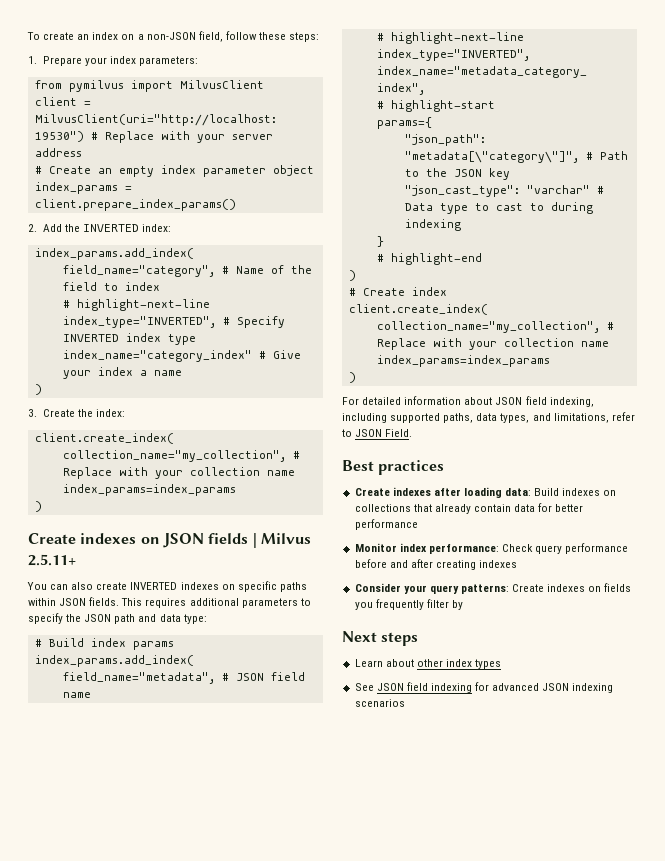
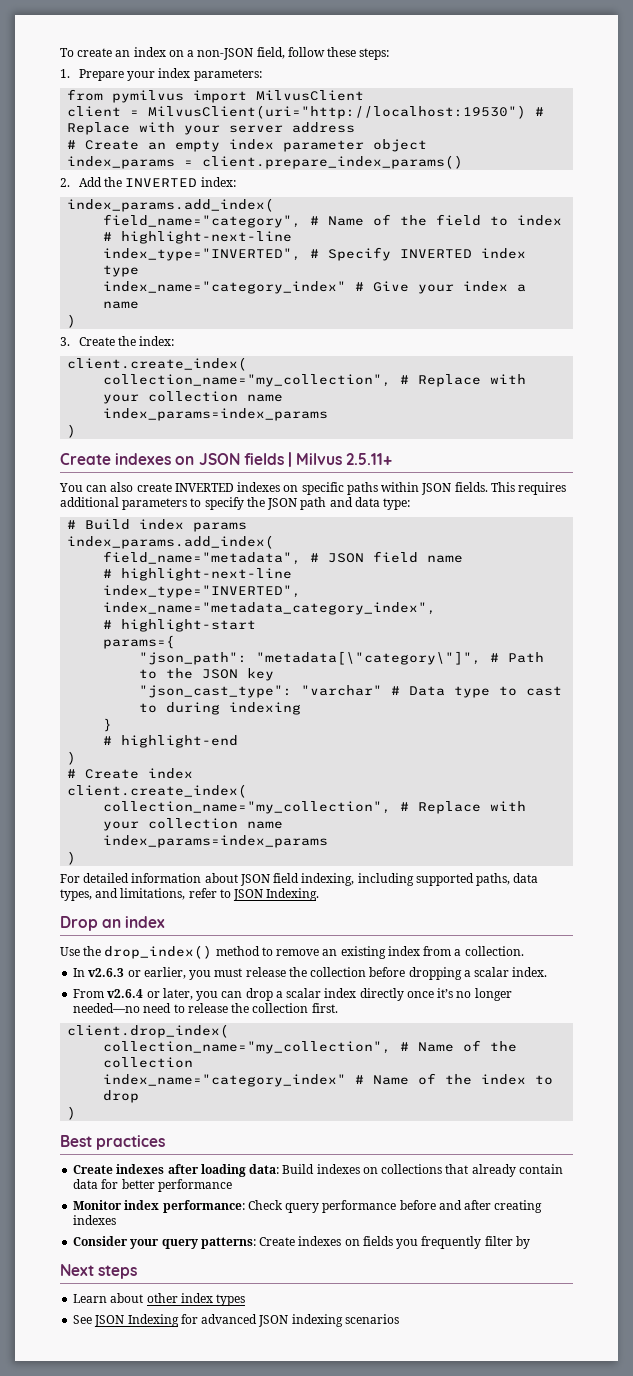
[385,429,413,437] Field. -> [266,888,320,901] [60,916,166,931] [60,945,524,959] [73,967,548,980] [73,988,512,1001] [73,1003,338,1013] [67,1024,230,1038] [103,1040,518,1054] [103,1057,194,1068] [103,1073,554,1087] [103,1090,140,1103] [67,1106,77,1120] Indexing. // Drop an index // Use the drop_index() method to remove an existing index from a collection. // In v2.6.3 or earlier, you must release the collection before dropping a scalar index. // From v2.6.4 or later, you can drop a scalar index directly once it’s no longer needed—no need to release the collection first. // client.drop_index( // collection_name="my_collection", # Name of the collection // index_name="category_index" # Name of the index to drop // )
[406,682,472,693] field indexing -> [127,1314,179,1327] Indexing

